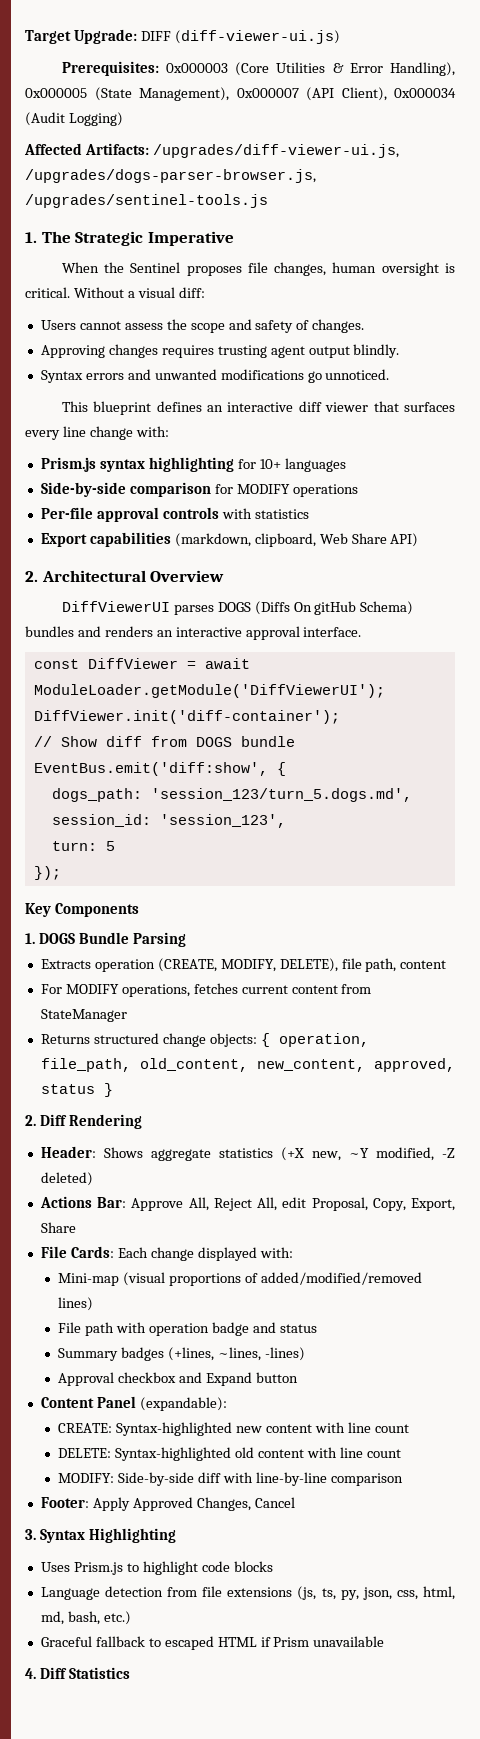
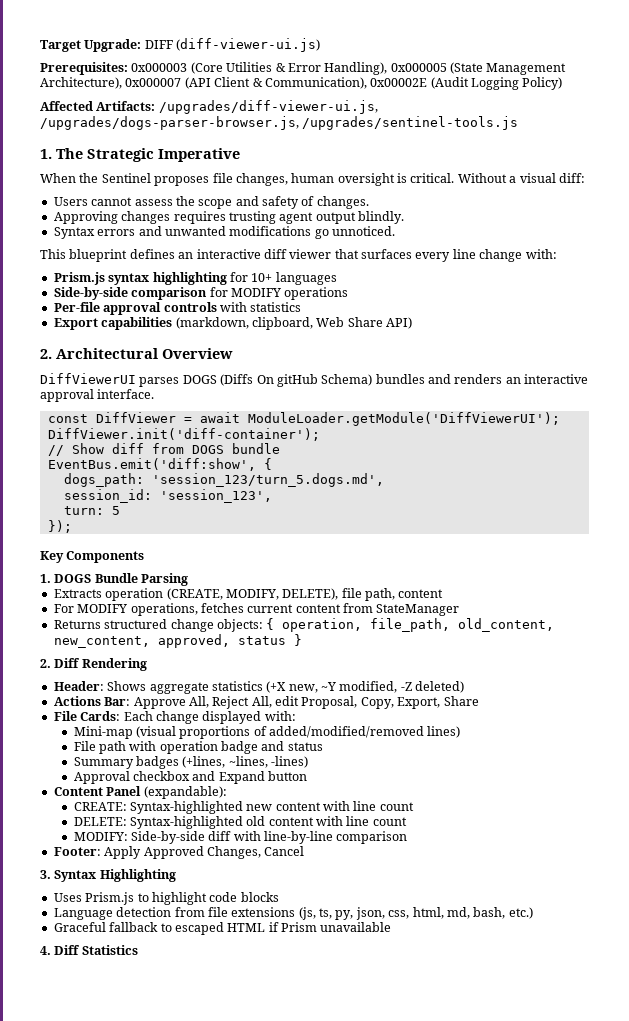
[139,87,456,101] [25,112,123,126] Management), 0x000007 (API Client), 0x000034 (Audit Logging) -> [486,63,567,75] [40,77,563,90] Management Architecture), 0x000007 (API Client & Communication), 0x00002E (Audit Logging Policy)

